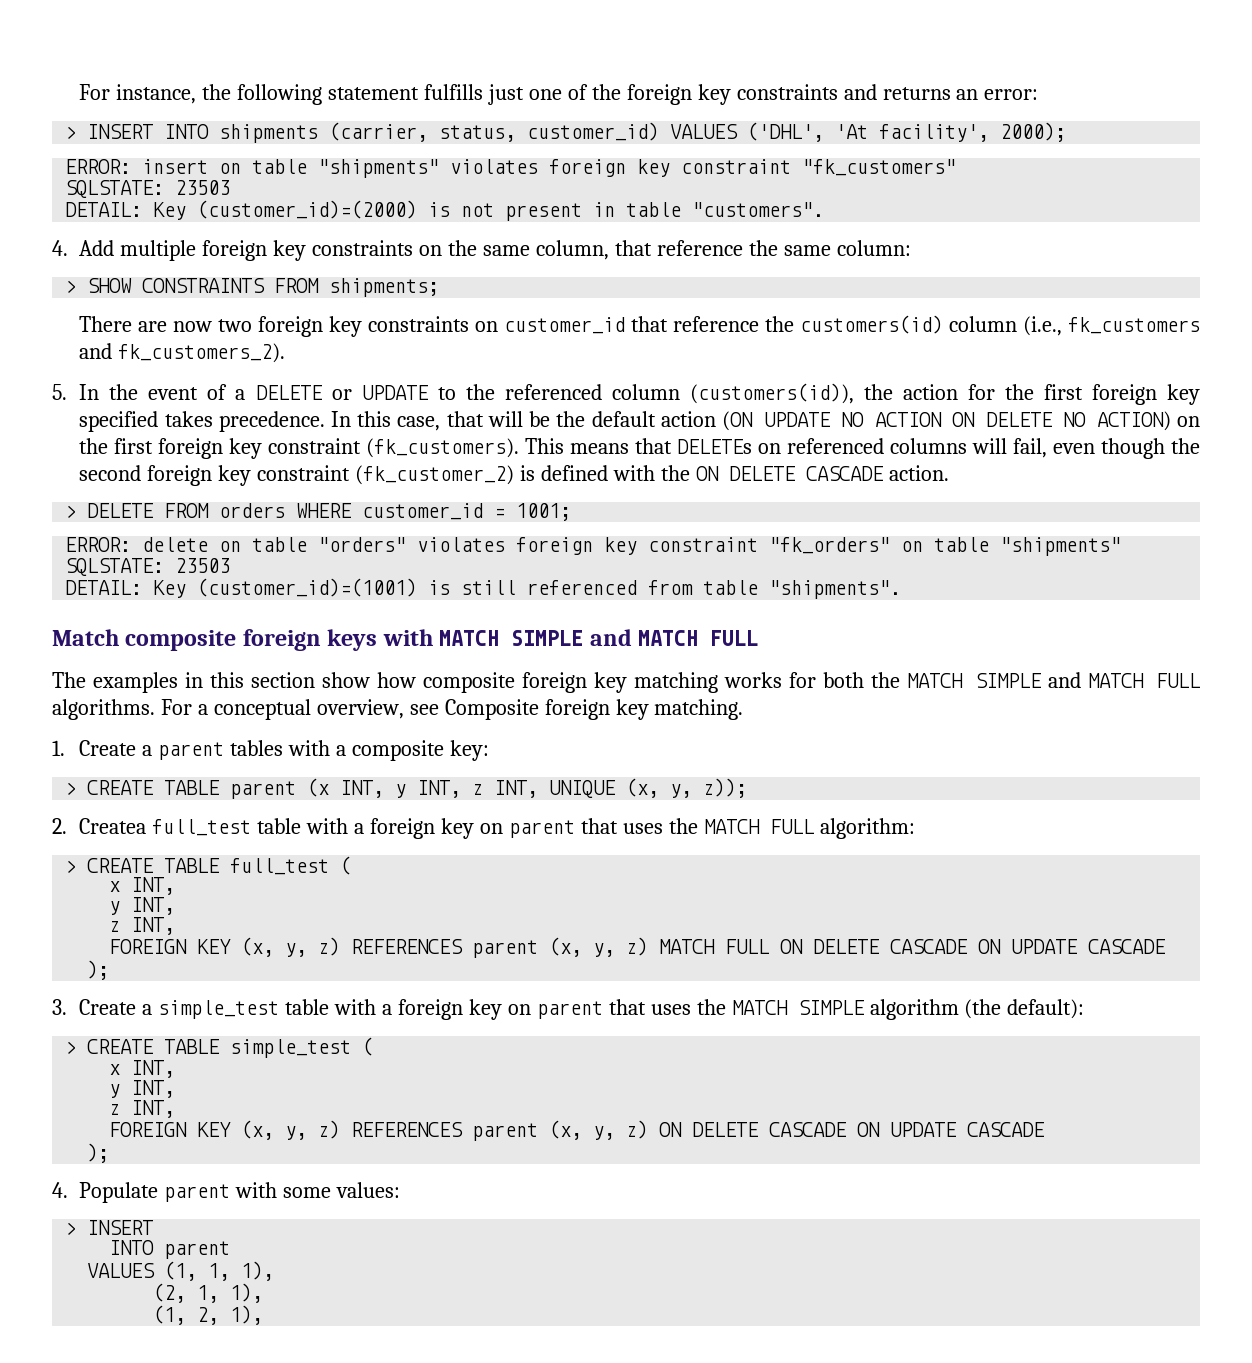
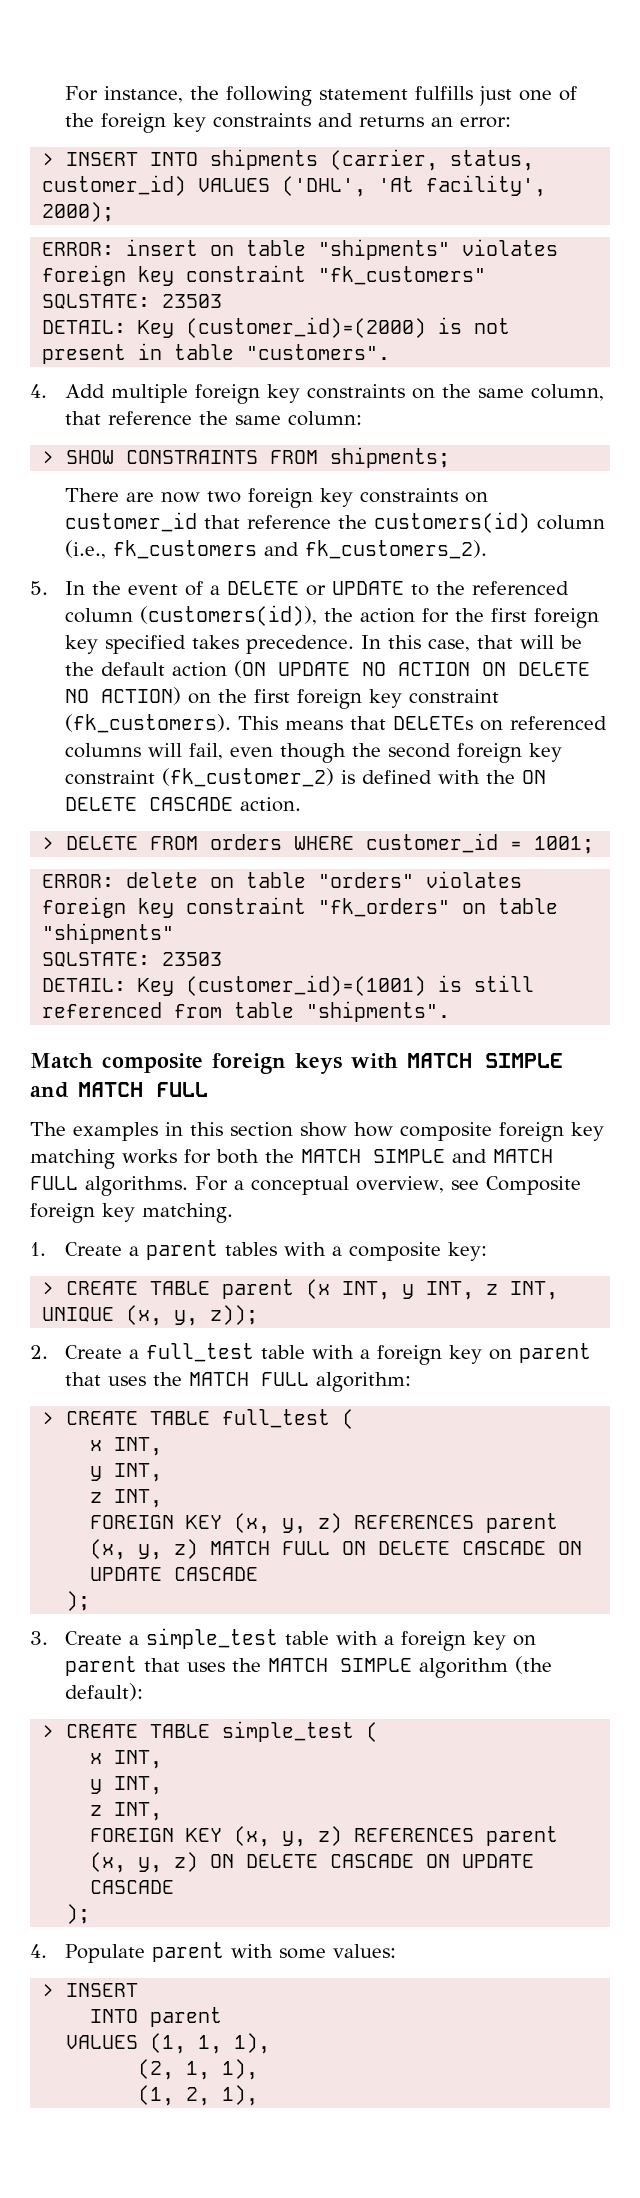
[79,818,147,834] Createa -> [64,1345,139,1359] Create a

